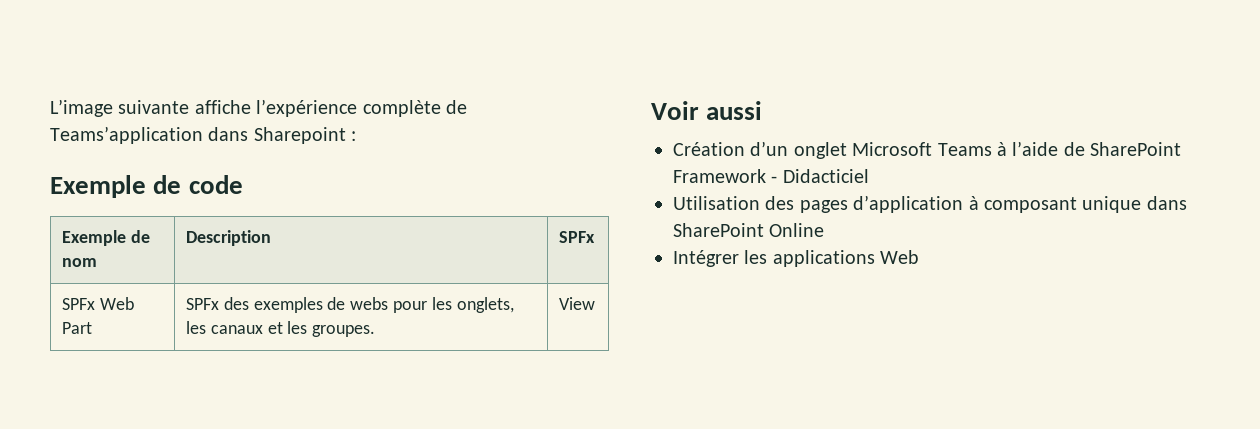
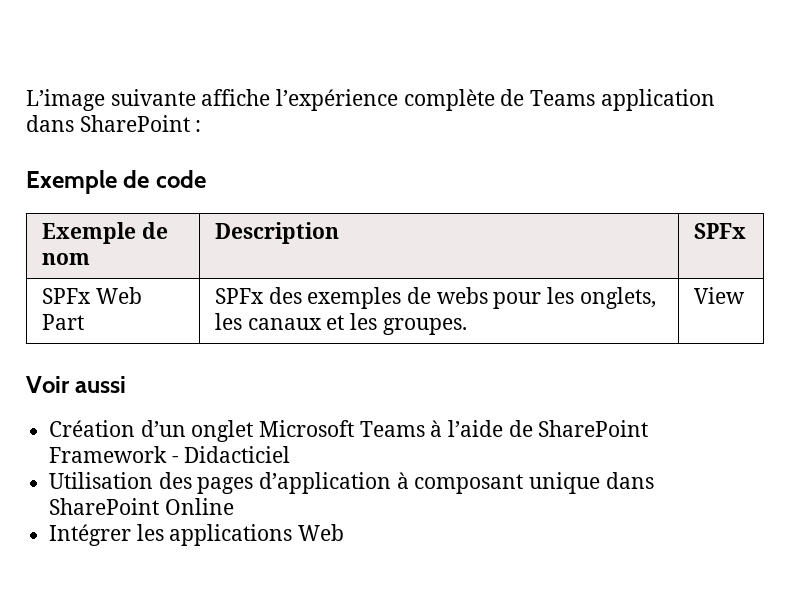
[50,126,346,144] Teams’application dans Sharepoint -> [530,89,715,111] [26,115,190,132] Teams application dans SharePoint

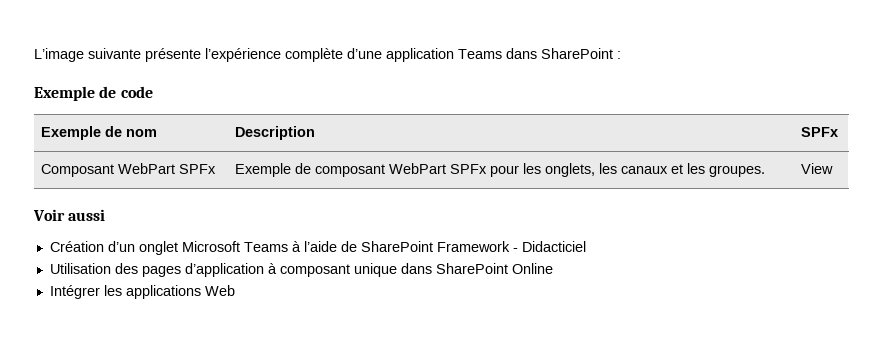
[201,89,271,106] affiche -> [145,48,201,62] présente
[500,89,715,111] de Teams application -> [347,48,502,62] d’une application Teams
[41,287,142,304] [41,314,84,330] [214,287,488,309] SPFx Web Part | SPFx des exemples de webs -> [41,163,217,177] [235,163,488,177] Composant WebPart SPFx | Exemple de composant WebPart SPFx

